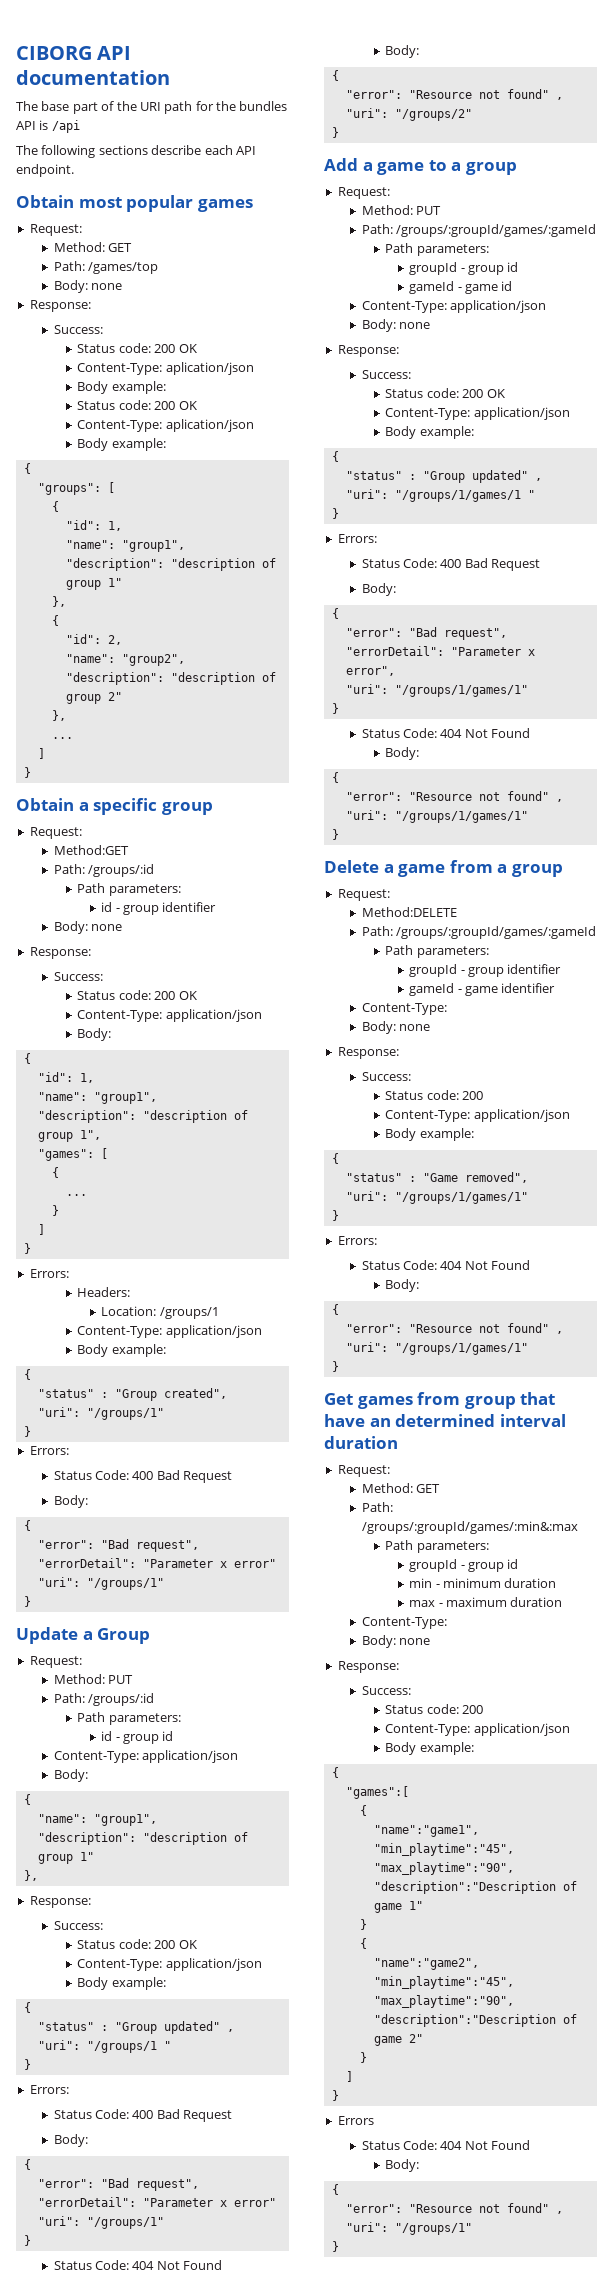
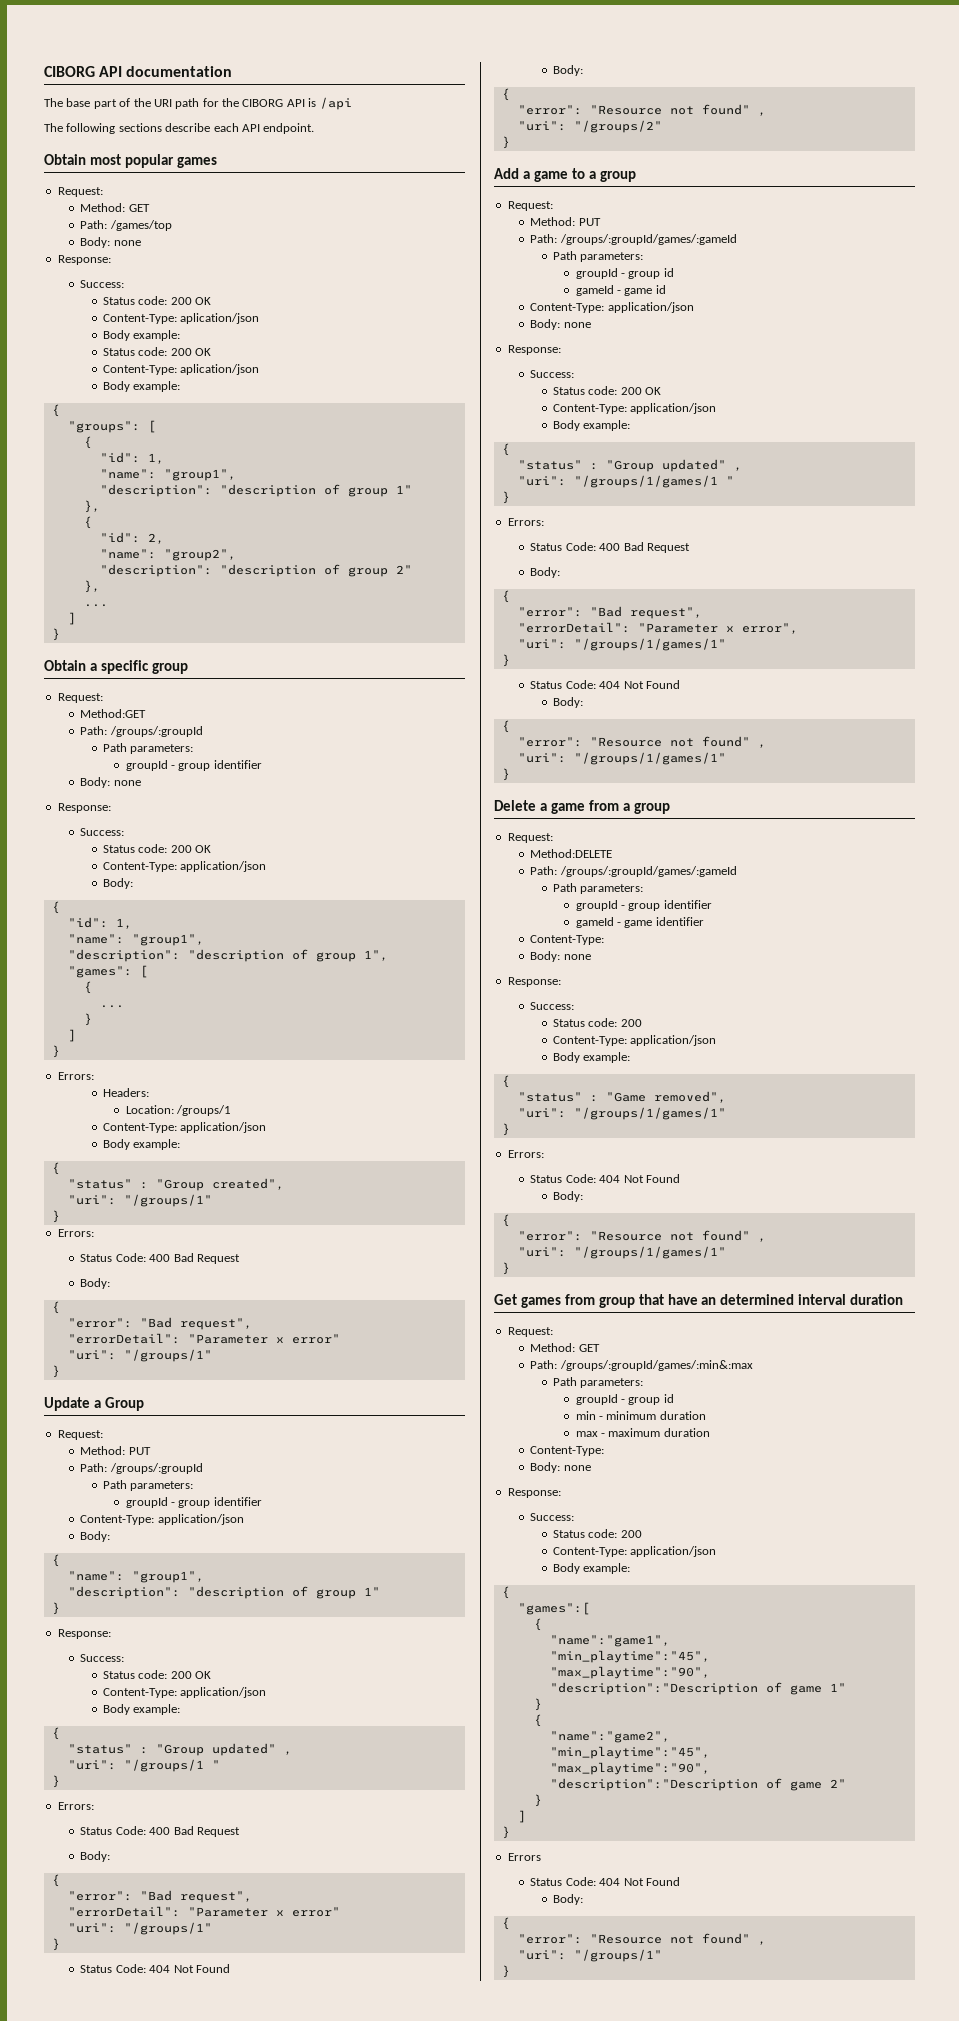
[239,101,288,111] bundles -> [242,99,284,107] CIBORG
[87,864,154,877] [77,883,181,896] [101,902,113,912] /groups/:id // Path parameters: // id -> [109,726,203,737] [103,743,194,754] [125,760,168,771] /groups/:groupId // Path parameters: // groupId
[87,1693,154,1706] [77,1712,181,1725] [101,1731,174,1744] /groups/:id // Path parameters: // id - group id -> [109,1463,203,1474] [103,1480,194,1491] [125,1497,262,1508] /groups/:groupId // Path parameters: // groupId - group identifier
[23,1870,38,1881] }, -> [51,1602,60,1615] }

